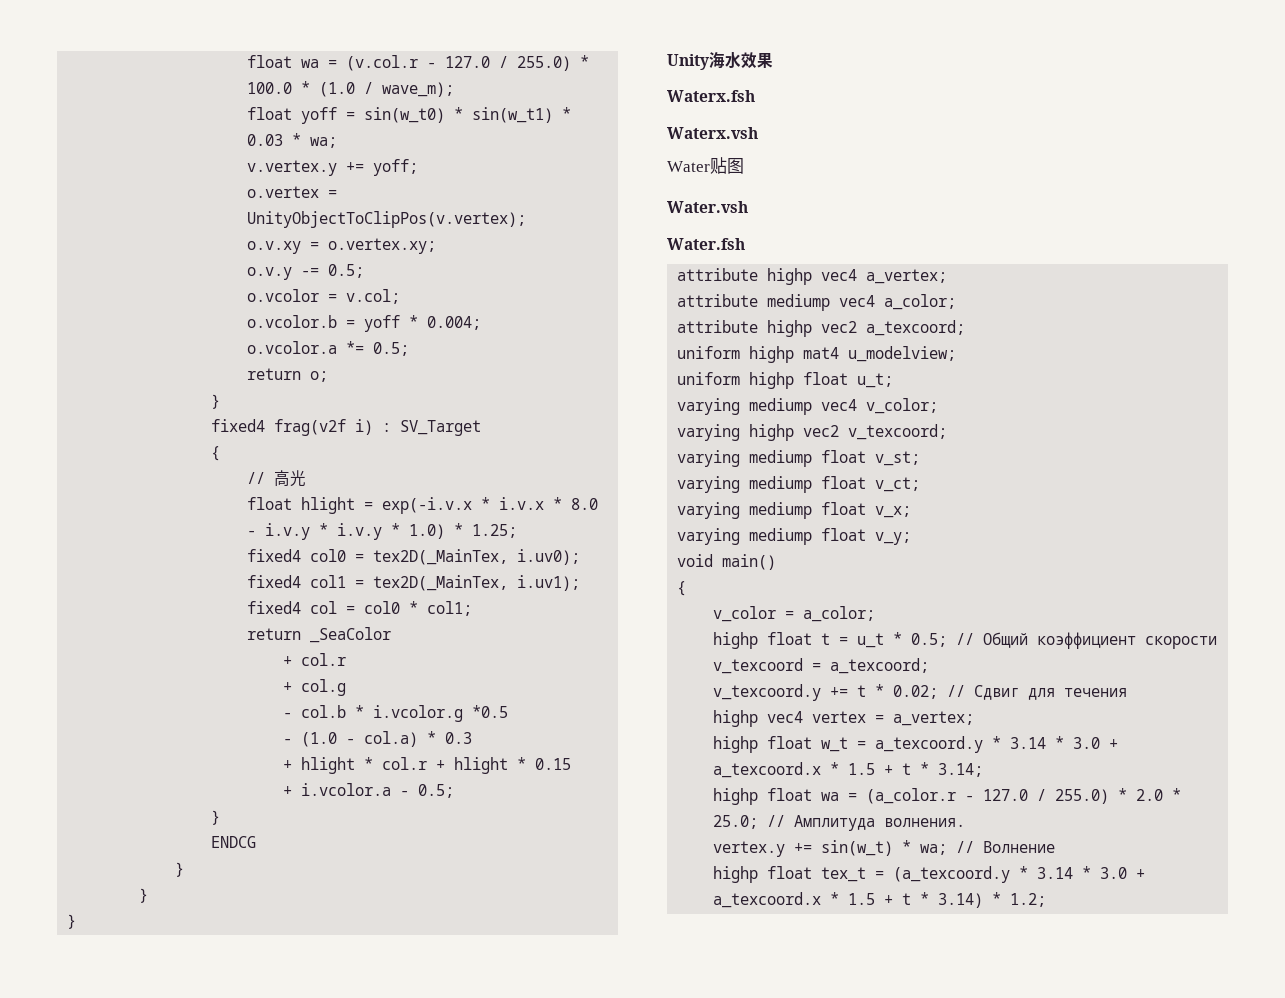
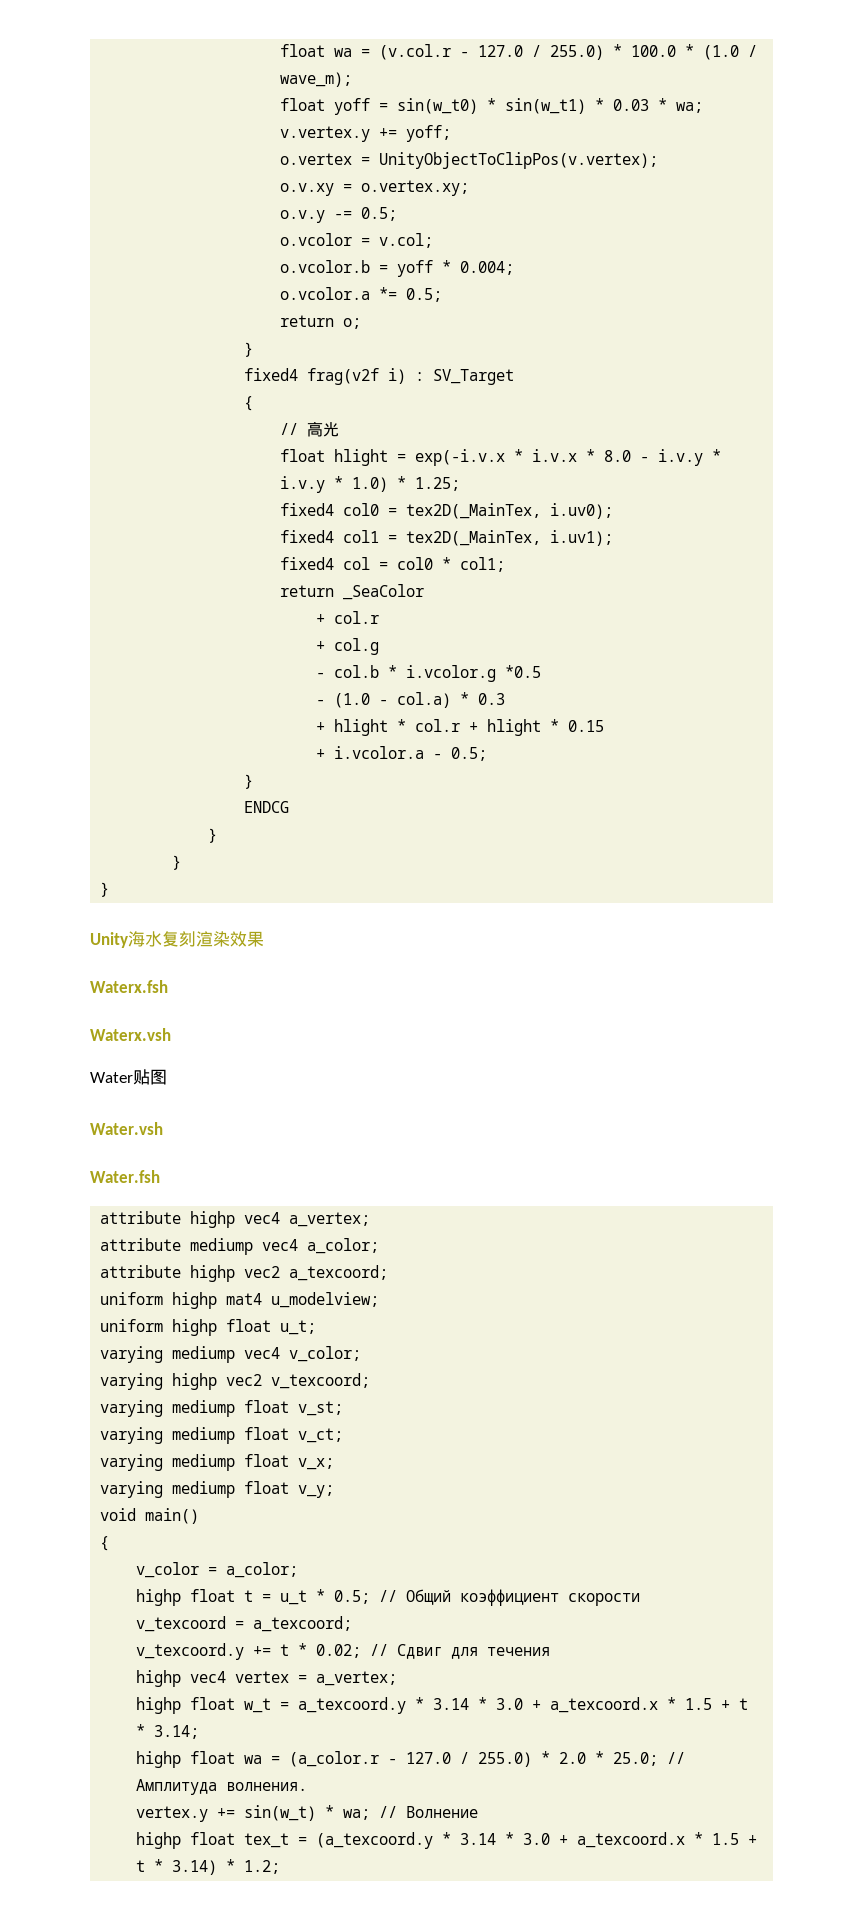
(741, 60) none -> [162,931,230,947] 复刻渲染

